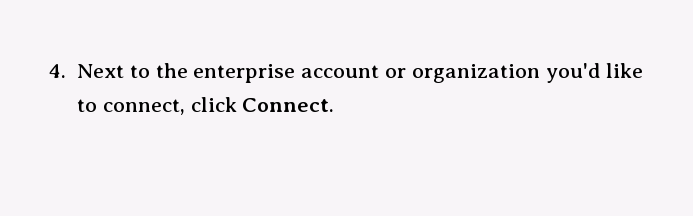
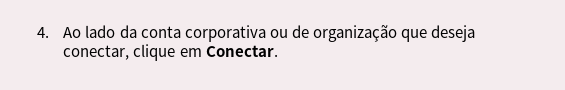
[76,63,644,83] [76,97,335,115] Next to the enterprise account or organization you'd like to connect, click Connect. -> [63,25,475,42] [63,44,278,61] Ao lado da conta corporativa ou de organização que deseja conectar, clique em Conectar.

